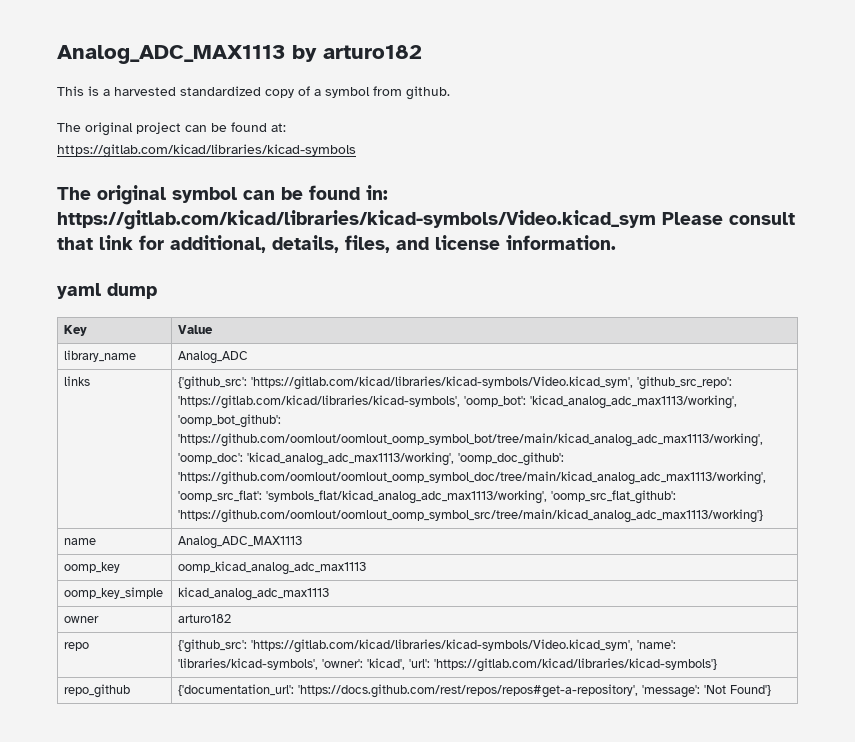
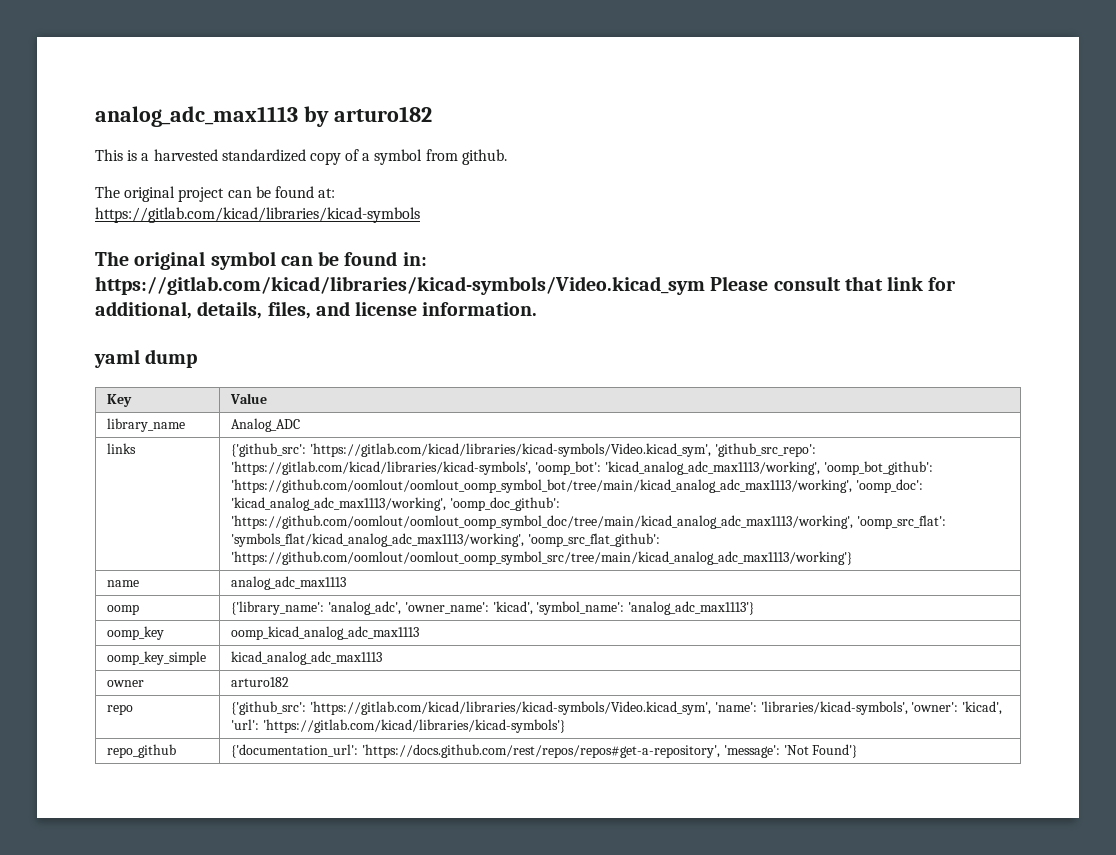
[57,45,285,64] Analog_ADC_MAX1113 -> [95,106,298,127] analog_adc_max1113
[178,536,303,549] Analog_ADC_MAX1113 -> [231,576,347,590] [107,604,140,615] [231,601,755,615] analog_adc_max1113 // oomp | {'library_name': 'analog_adc', 'owner_name': 'kicad', 'symbol_name': 'analog_adc_max1113'}

